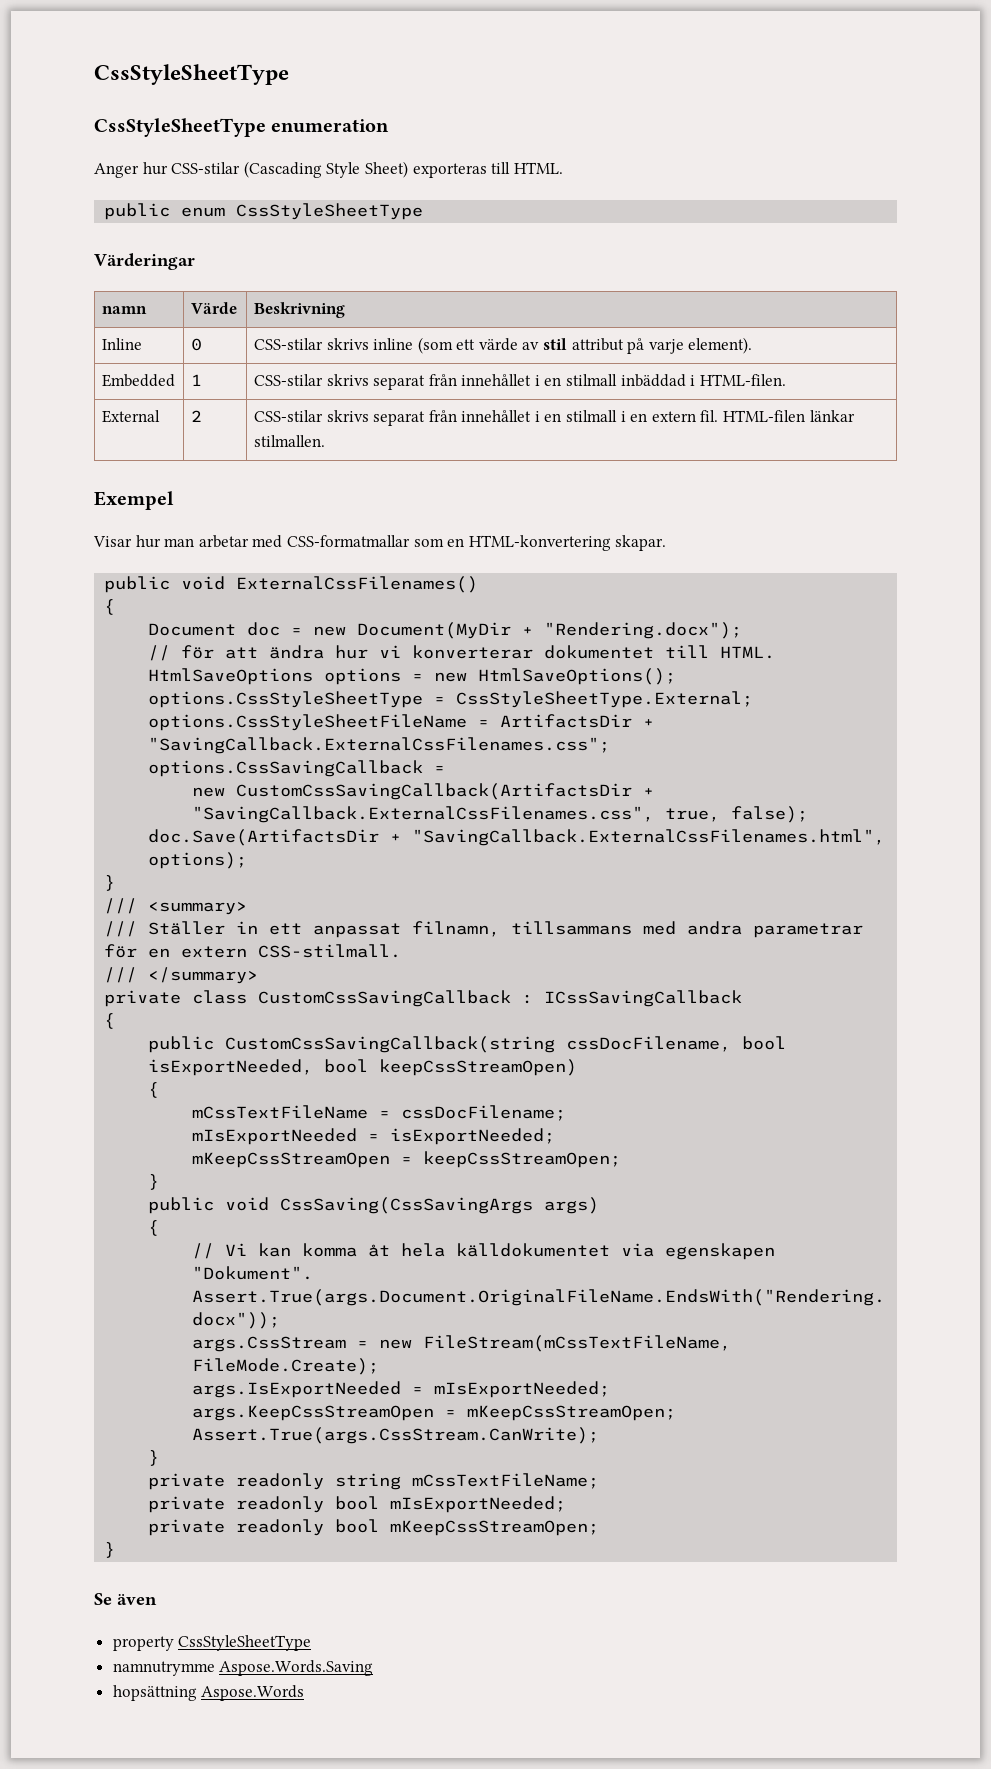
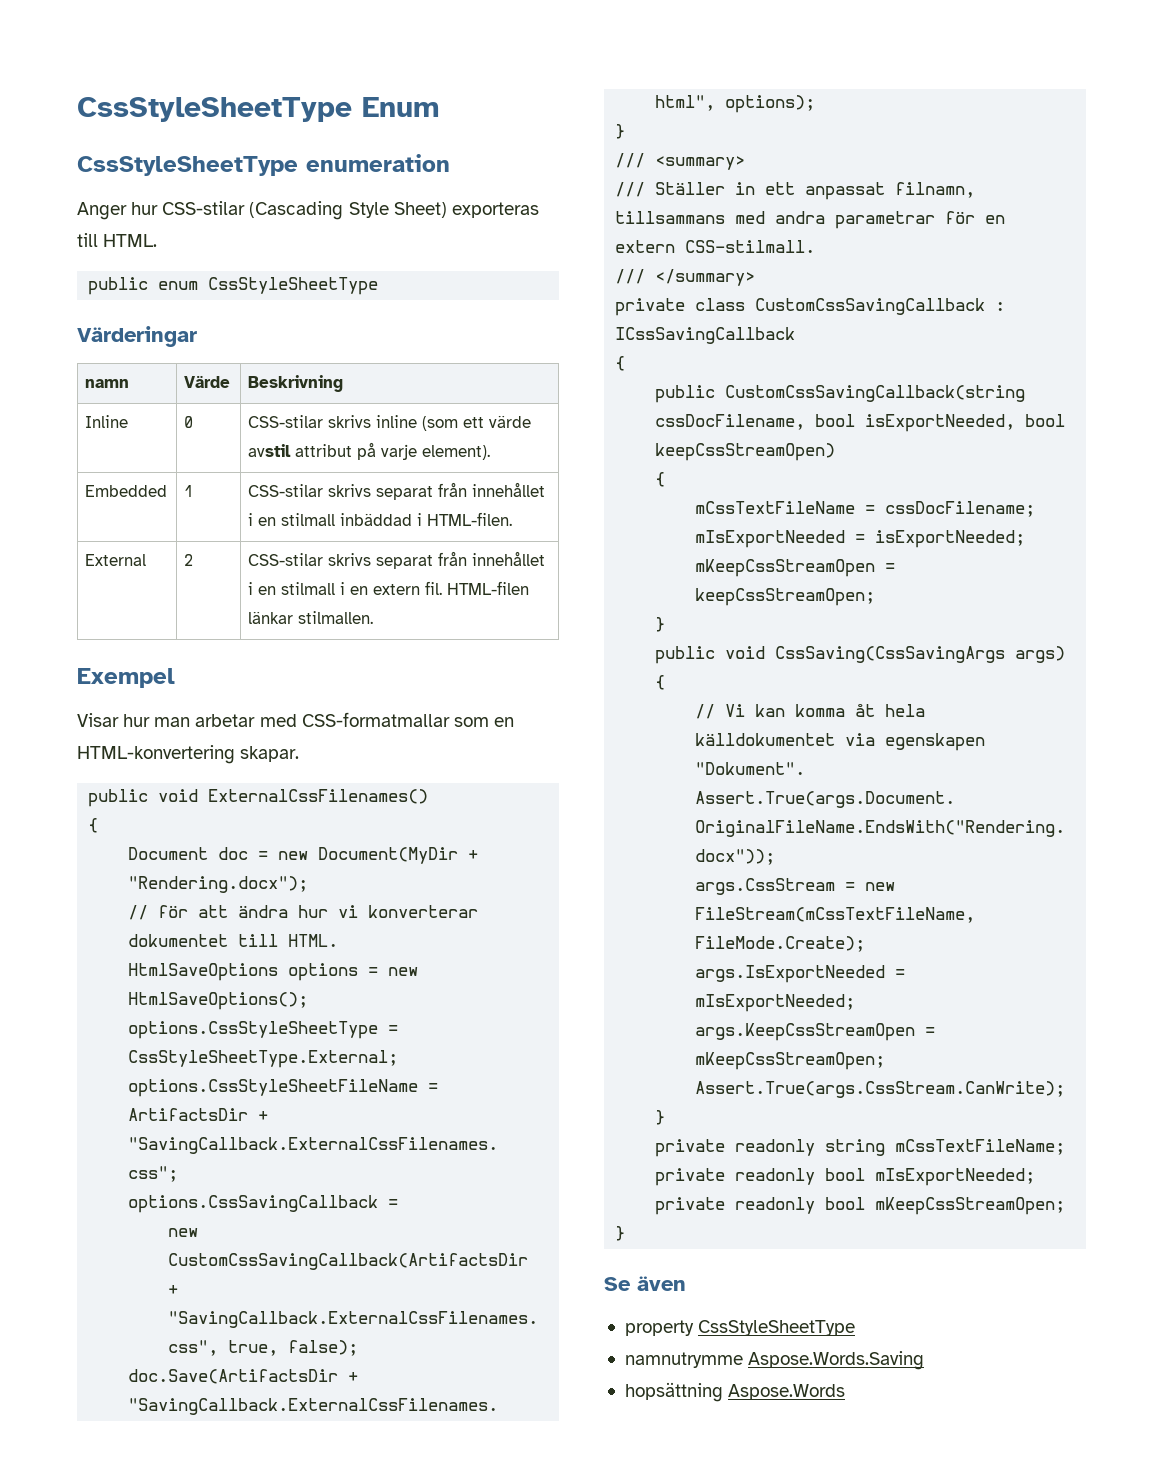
[94,64,289,85] CssStyleSheetType -> [77,97,440,122] CssStyleSheetType Enum
[522,338,568,350] av stil -> [248,444,292,457] avstil

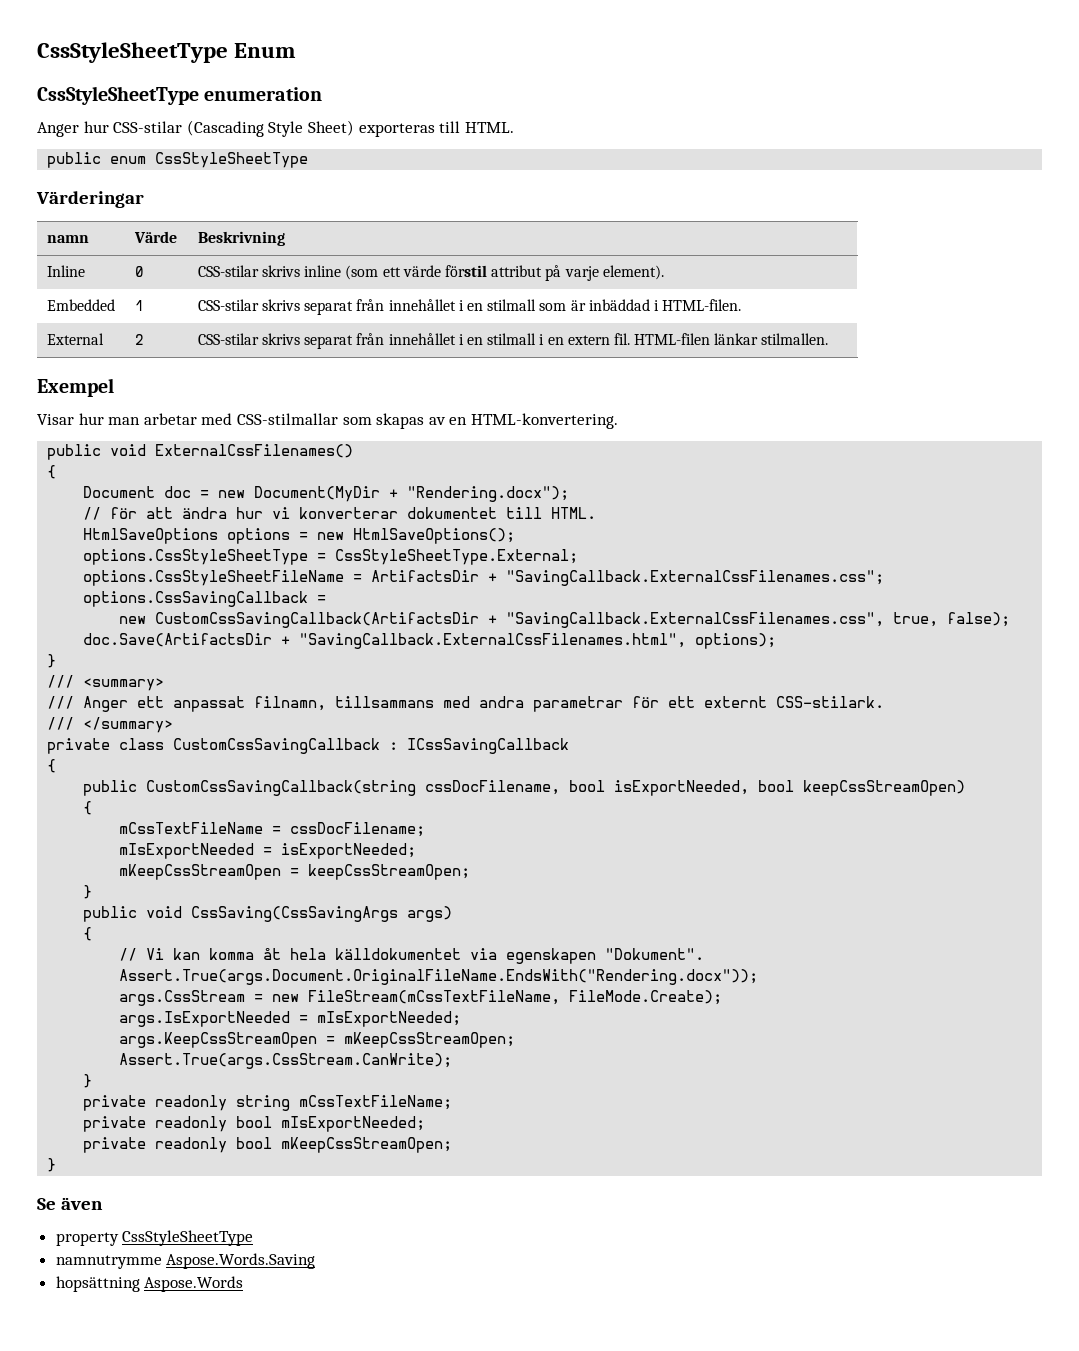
[248,444,292,457] avstil -> [444,265,487,277] förstil
(336, 519) none -> [539,300,586,311] som är
[301,712,514,727] [77,745,300,764] CSS-formatmallar som en HTML-konvertering skapar. -> [236,413,618,429] CSS-stilmallar som skapas av en HTML-konvertering.
[655,182,756,195] Ställer in -> [83,696,129,712] Anger
[985,215,1006,224] [615,240,816,253] en extern CSS-stilmall. -> [668,696,885,708] ett externt CSS-stilark.

